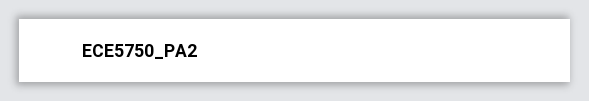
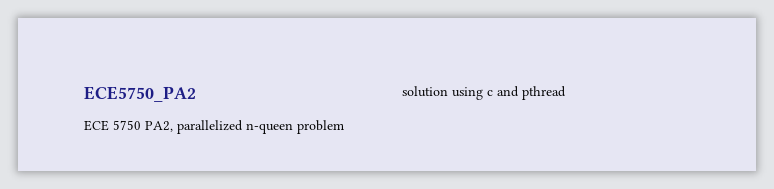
(197, 51) none -> [84,120,344,134] [402,86,566,100] // ECE 5750 PA2, parallelized n-queen problem solution using c and pthread

